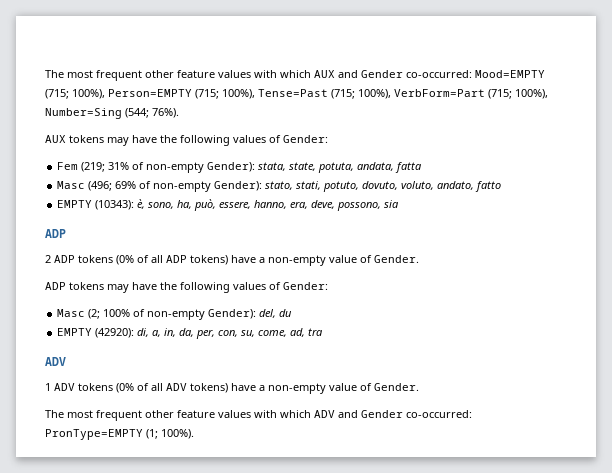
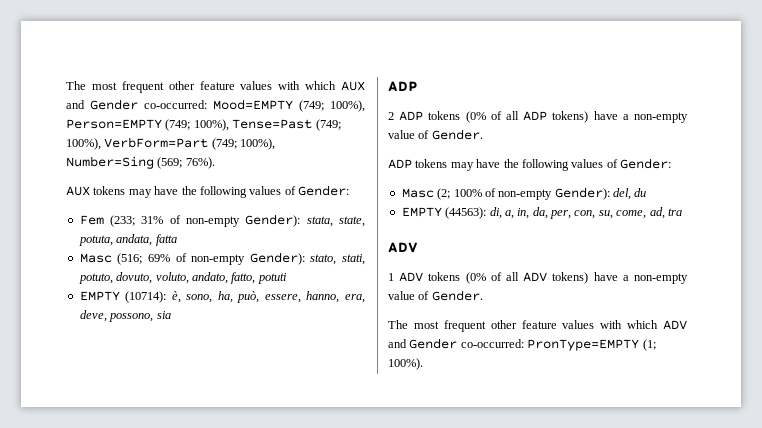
[45,89,69,99] (715; -> [299,100,324,112] (749;
[195,89,219,99] (715; -> [165,119,191,131] (749;
[331,89,355,99] (715; -> [315,119,341,131] (749;
[488,89,512,99] (715; -> [211,138,237,150] (749;
[125,108,149,118] (544; -> [157,157,183,169] (569;
[81,162,106,172] (219; -> [110,215,136,227] (233;
[88,181,113,191] (496; -> [117,253,143,265] (516;
[475,181,502,192] [57,200,135,210] fatto // EMPTY (10343): -> [231,272,287,284] [79,291,167,303] fatto, potuti // EMPTY (10714):
[95,328,135,338] (42920): -> [445,207,487,219] (44563):

